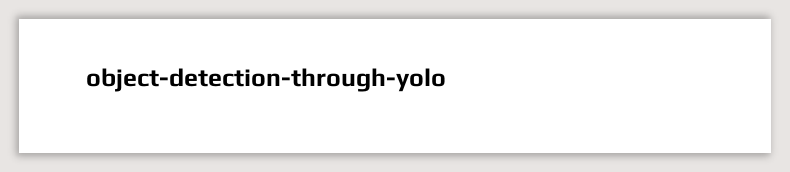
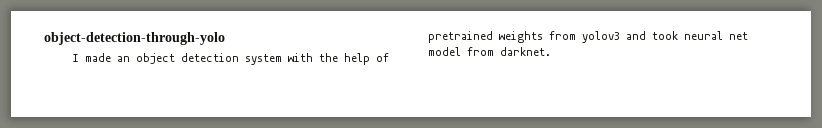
(446, 80) none -> [71,53,389,65] [428,31,748,43] [428,47,551,56] // I made an object detection system with the help of pretrained weights from yolov3 and took neural net model from darknet.

